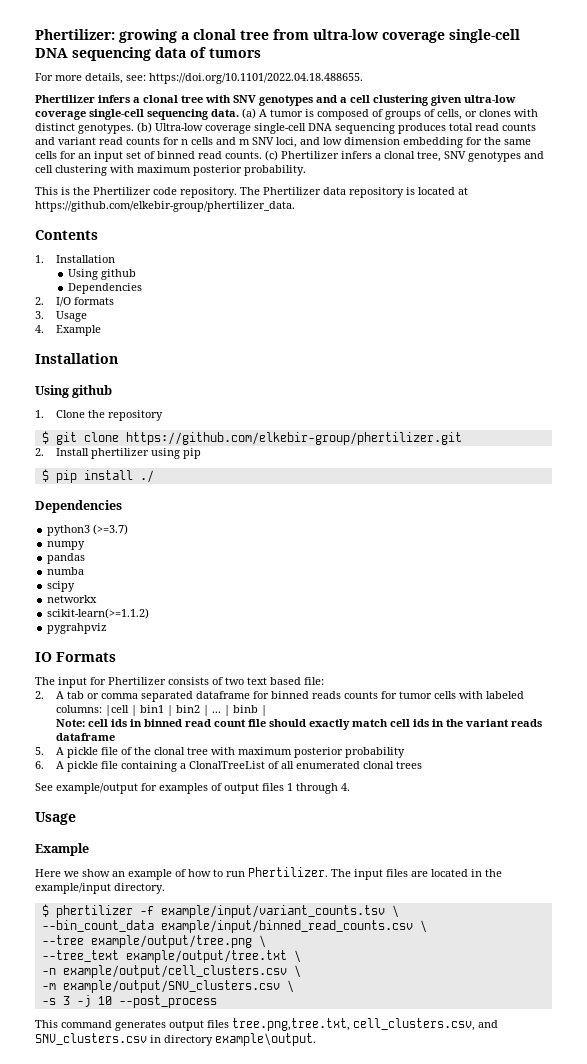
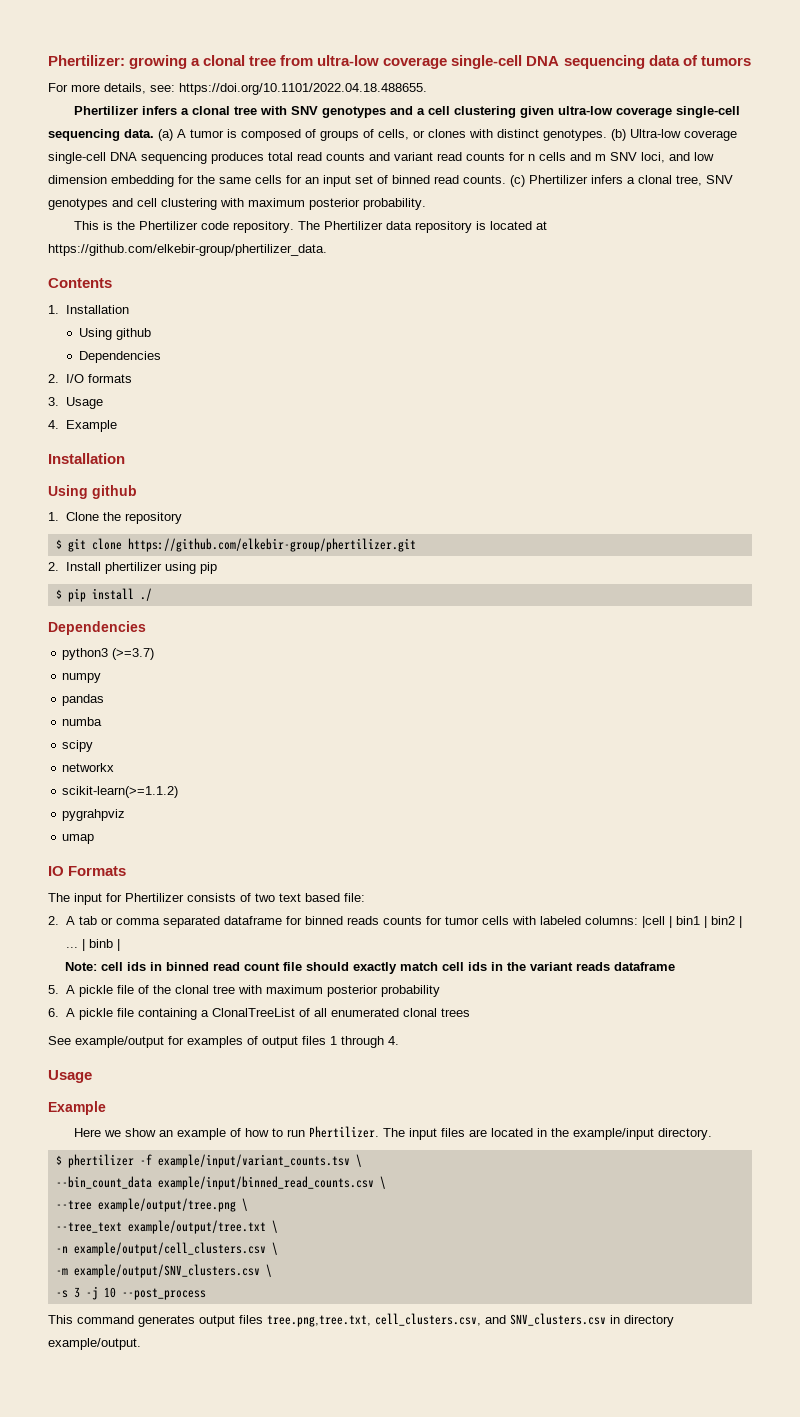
(108, 628) none -> [62,834,95,844] // umap
[215,1033,316,1046] example\output. -> [48,1338,141,1350] example/output.

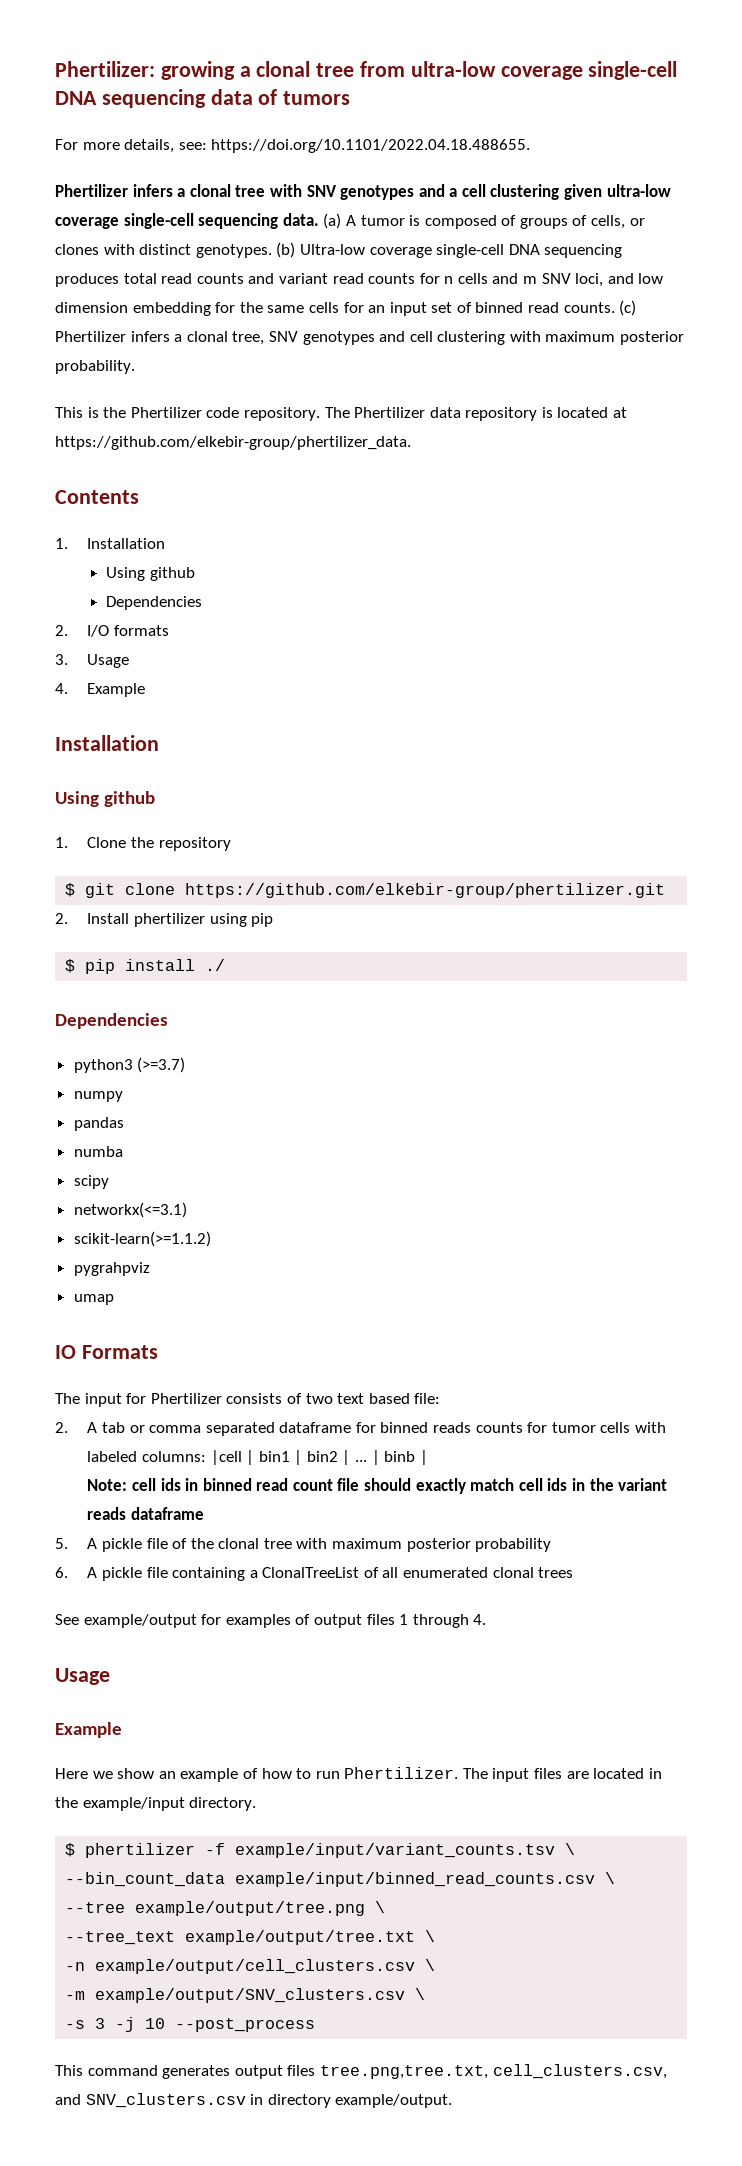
[62,763,115,772] networkx -> [73,1202,187,1218] networkx(<=3.1)

